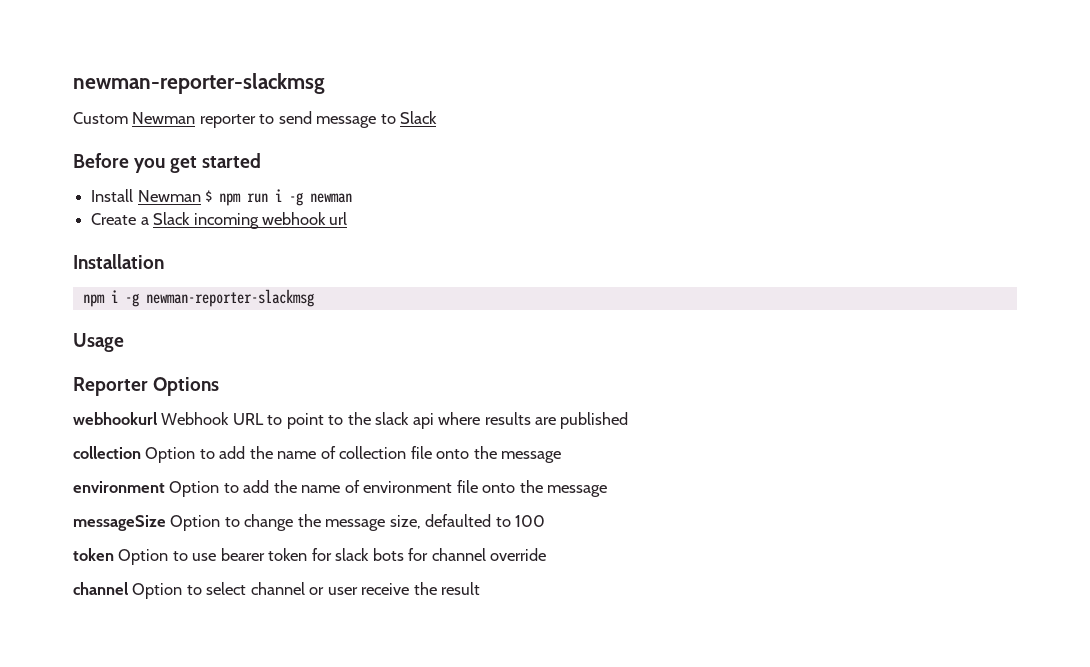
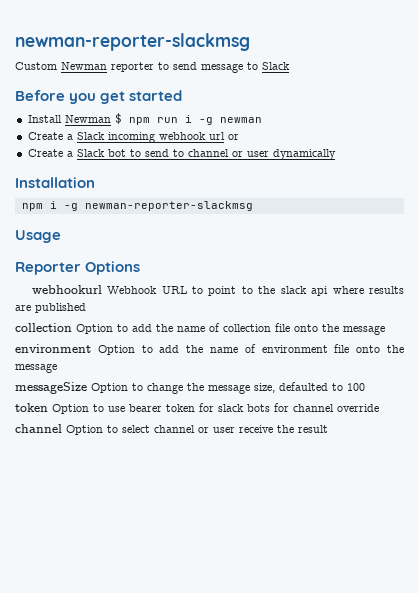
(348, 218) none -> [227,134,239,140] [27,149,336,160] or // Create a Slack bot to send to channel or user dynamically

